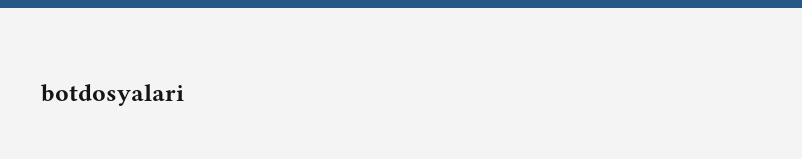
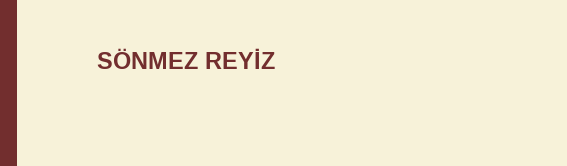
[41,84,184,106] botdosyalari -> [97,48,275,69] SÖNMEZ REYİZ

